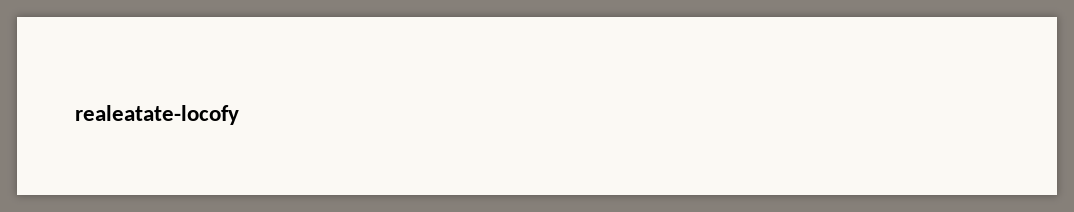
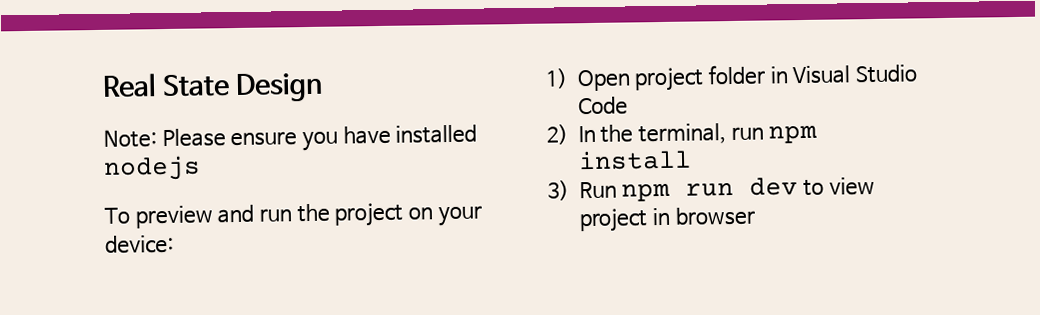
[75,105,239,125] realeatate-locofy -> [102,72,324,103] [103,124,478,152] [103,155,201,181] [104,202,482,229] [105,234,174,254] [545,64,917,92] [577,96,628,116] [546,123,818,145] [577,149,692,171] [547,176,875,202] [578,206,755,233] Real State Design // Note: Please ensure you have installed nodejs // To preview and run the project on your device: // 1) Open project folder in Visual Studio Code // 2) In the terminal, run npm install // 3) Run npm run dev to view project in browser

